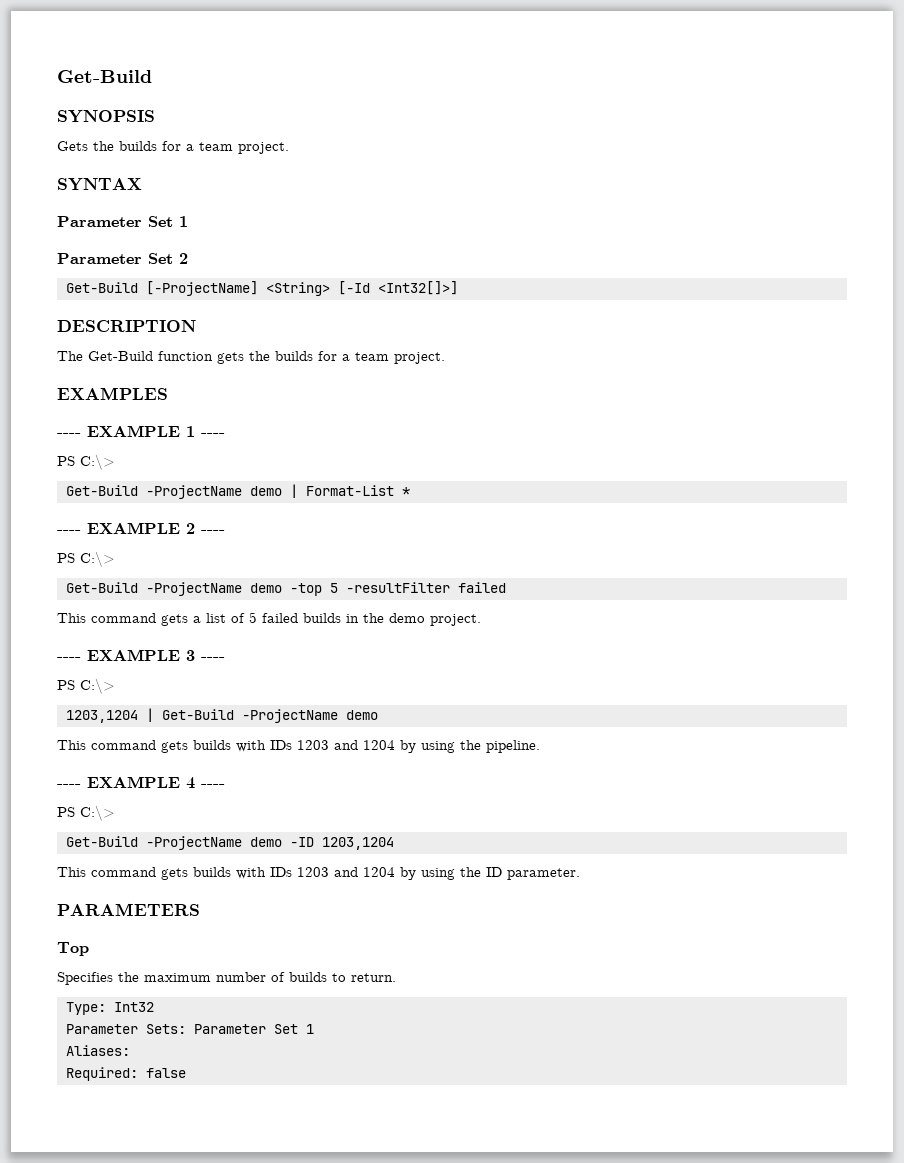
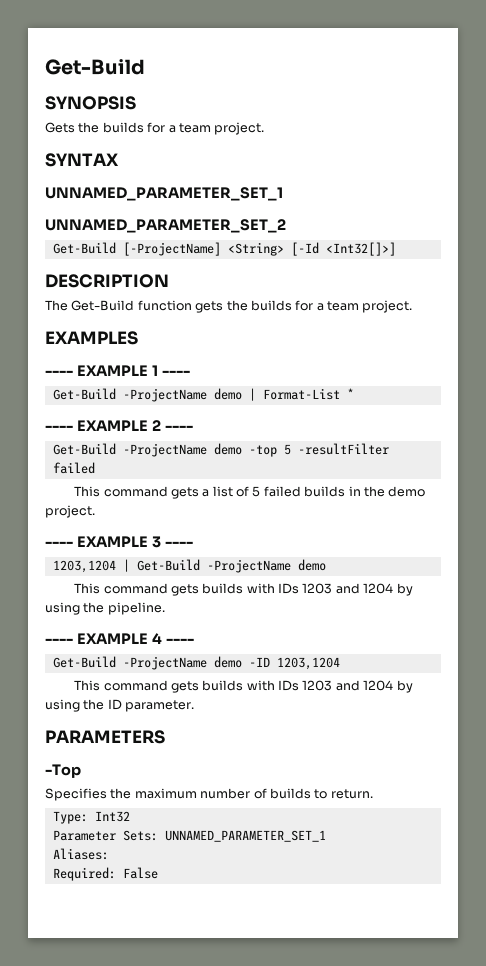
[57,216,188,227] [57,253,188,264] Parameter Set 1 // Parameter Set 2 -> [45,187,283,201] [45,219,286,233] UNNAMED_PARAMETER_SET_1 // UNNAMED_PARAMETER_SET_2
[57,454,115,470] // PS C:\> -> (190, 373) none
[57,551,115,567] // PS C:\> -> (193, 428) none
[57,678,115,694] // PS C:\> -> (193, 544) none
[57,805,115,821] // PS C:\> -> (194, 641) none
[57,942,89,956] Top -> [45,764,81,778] -Top
[193,1024,314,1034] Parameter Set 1 -> [164,830,326,842] UNNAMED_PARAMETER_SET_1
[145,1068,186,1078] false -> [122,867,158,879] False

